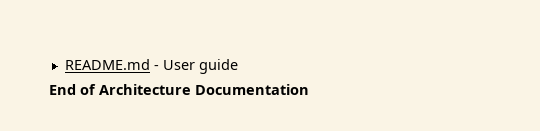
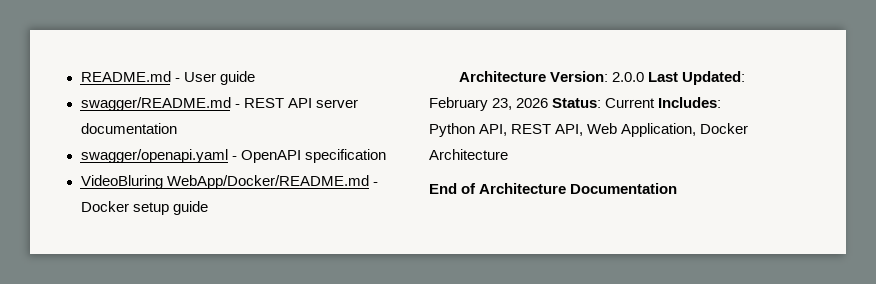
(238, 66) none -> [80,97,358,111] [80,123,177,134] [80,149,386,163] [80,175,378,189] [80,201,208,215] [458,71,745,85] [429,97,722,111] [429,123,749,137] [429,149,508,160] // swagger/README.md - REST API server documentation // swagger/openapi.yaml - OpenAPI specification // VideoBluring WebApp/Docker/README.md - Docker setup guide // Architecture Version: 2.0.0 Last Updated: February 23, 2026 Status: Current Includes: Python API, REST API, Web Application, Docker Architecture

